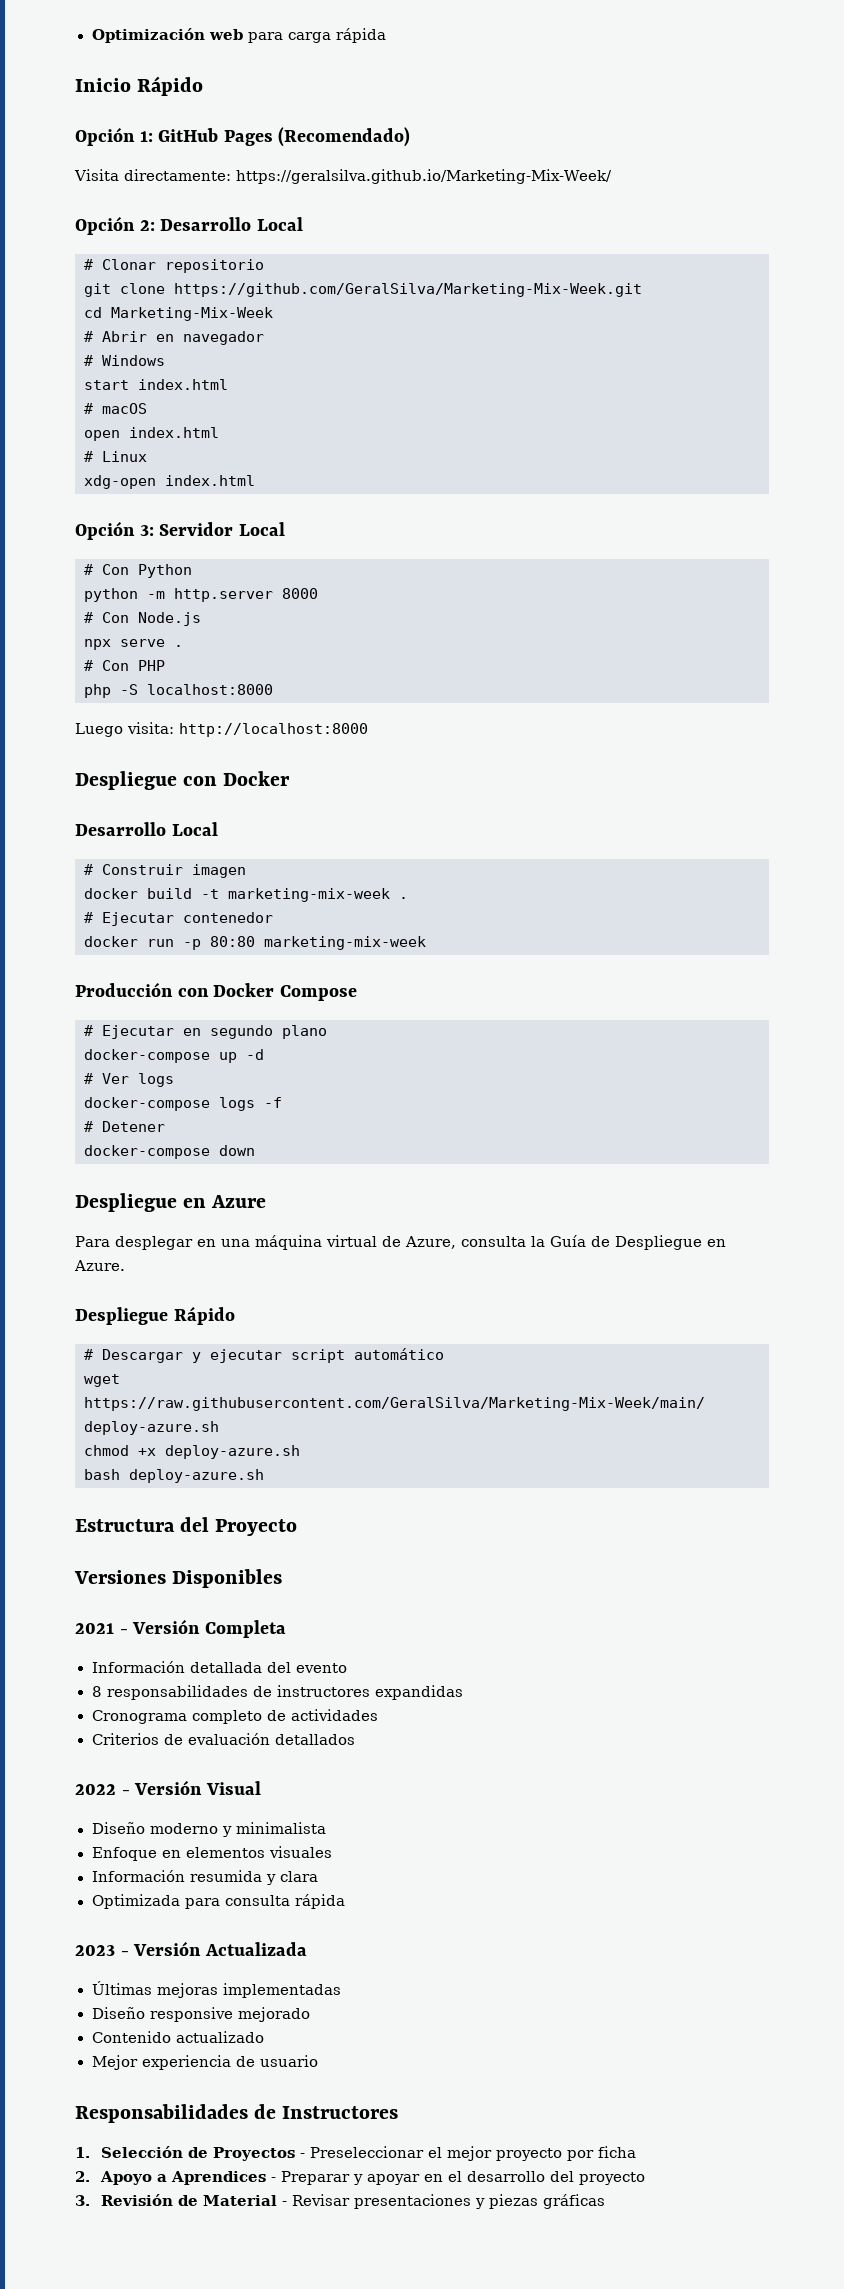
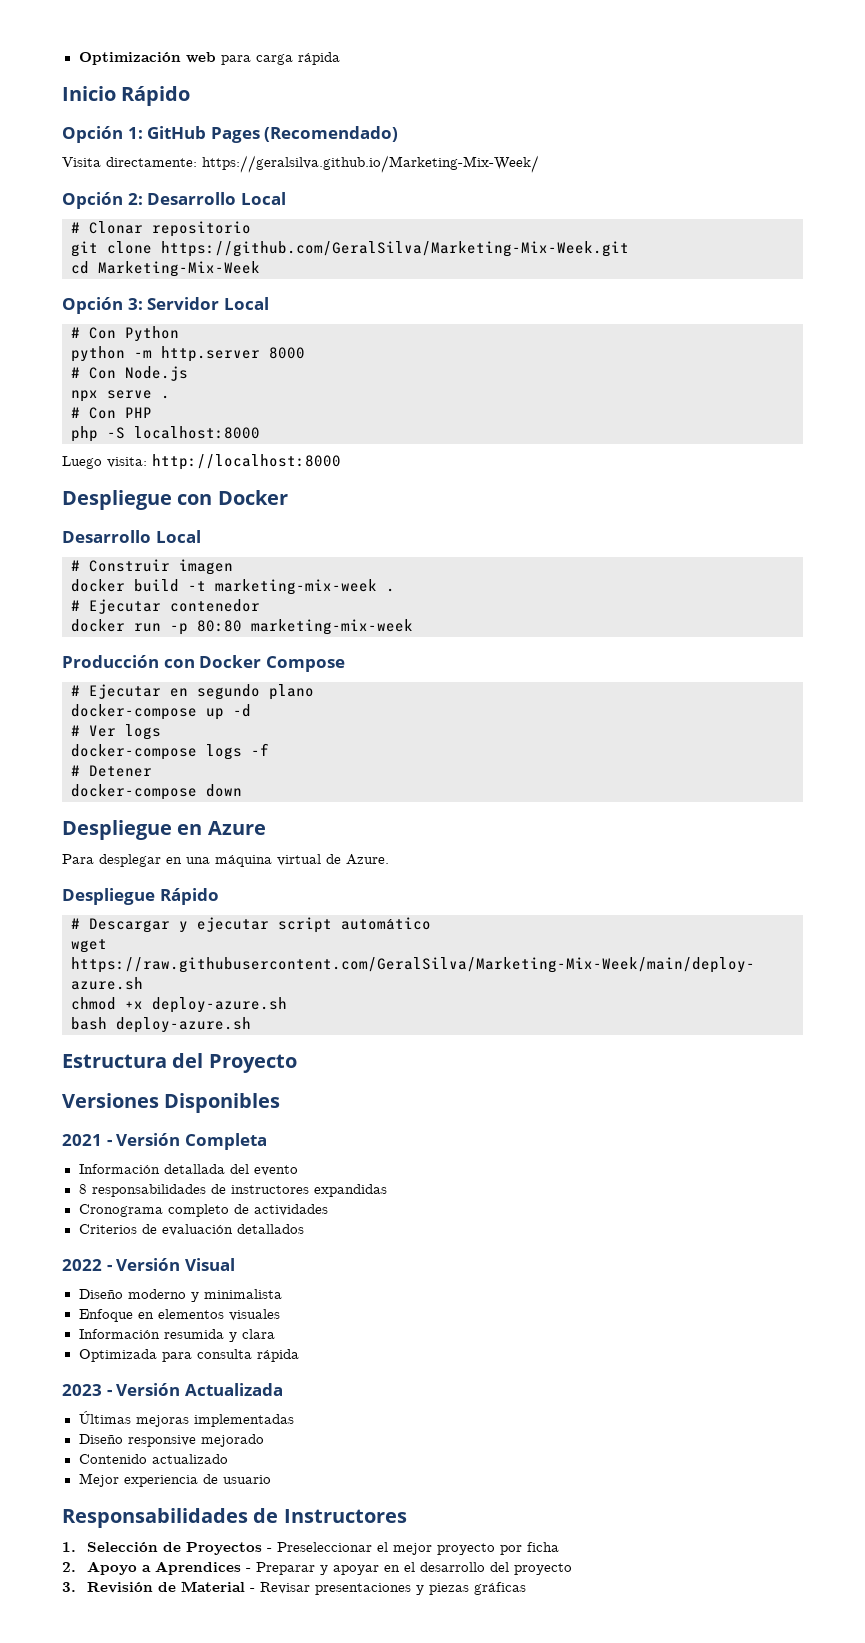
[84,331,264,345] [84,355,165,366] [84,379,228,390] [84,403,147,414] [84,427,219,441] [84,451,147,462] [84,475,255,489] // # Abrir en navegador // # Windows // start index.html // # macOS // open index.html // # Linux // xdg-open index.html -> (260, 269) none
[405,1235,726,1250] Azure, consulta la Guía de Despliegue en -> (341, 859) none

